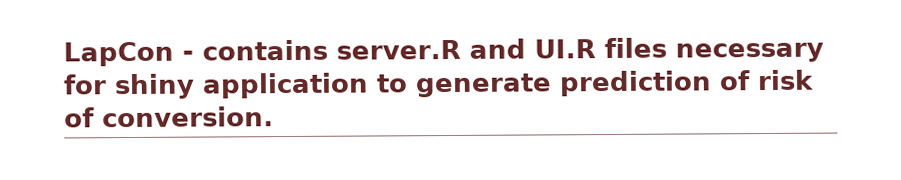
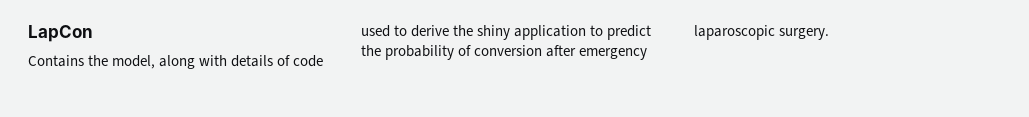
[182,37,824,63] [63,69,814,100] [64,106,274,128] - contains server.R and UI.R files necessary for shiny application to generate prediction of risk of conversion. -> [28,55,324,69] [361,25,652,40] [361,45,648,60] [694,25,830,40] // Contains the model, along with details of code used to derive the shiny application to predict the probability of conversion after emergency laparoscopic surgery.

